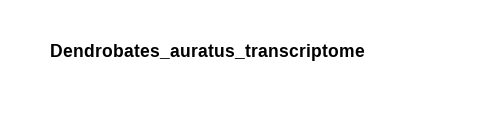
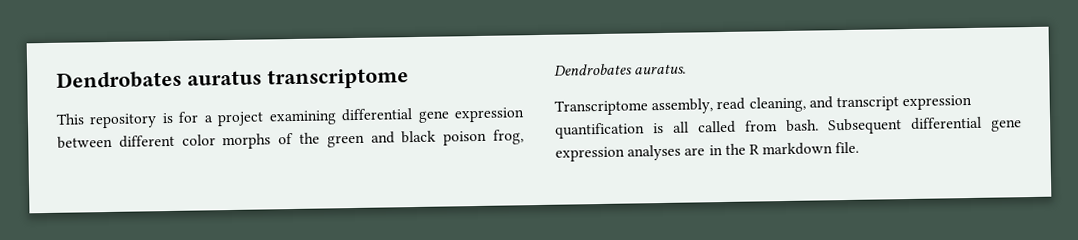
[50,44,365,61] Dendrobates_auratus_transcriptome -> [56,68,409,90] [56,107,525,129] [57,129,524,150] [554,63,687,76] [554,94,973,116] [555,116,1022,139] [555,141,860,162] Dendrobates auratus transcriptome // This repository is for a project examining differential gene expression between different color morphs of the green and black poison frog, Dendrobates auratus. // Transcriptome assembly, read cleaning, and transcript expression quantification is all called from bash. Subsequent differential gene expression analyses are in the R markdown file.

